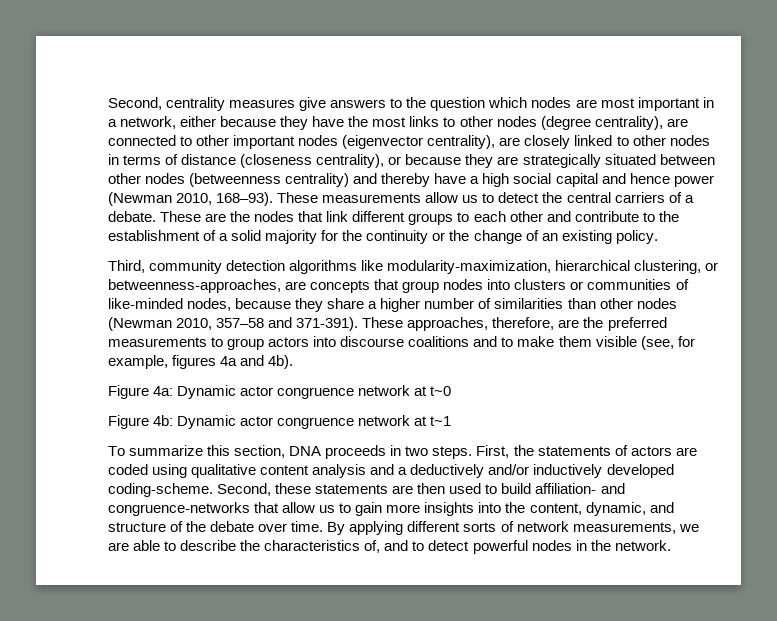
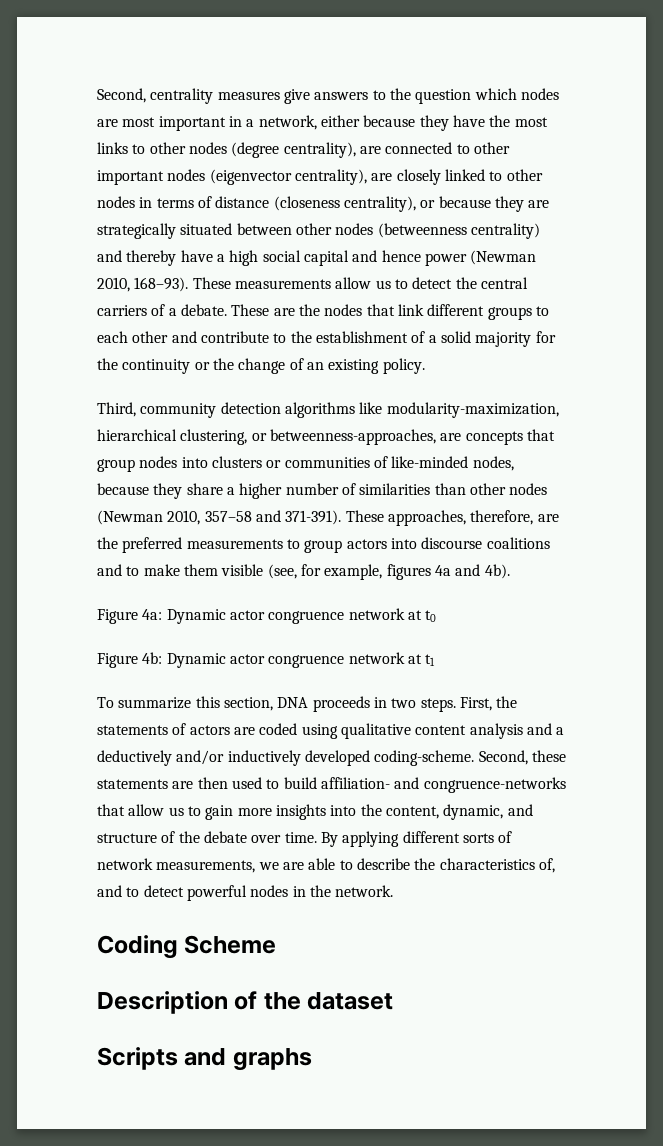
[430,386,452,396] t~0 -> [425,610,437,622] t0
[430,416,452,426] t~1 -> [425,654,436,666] t1
(671, 545) none -> [97,935,277,959] [97,991,394,1014] [97,1047,312,1071] // Coding Scheme // Description of the dataset // Scripts and graphs

